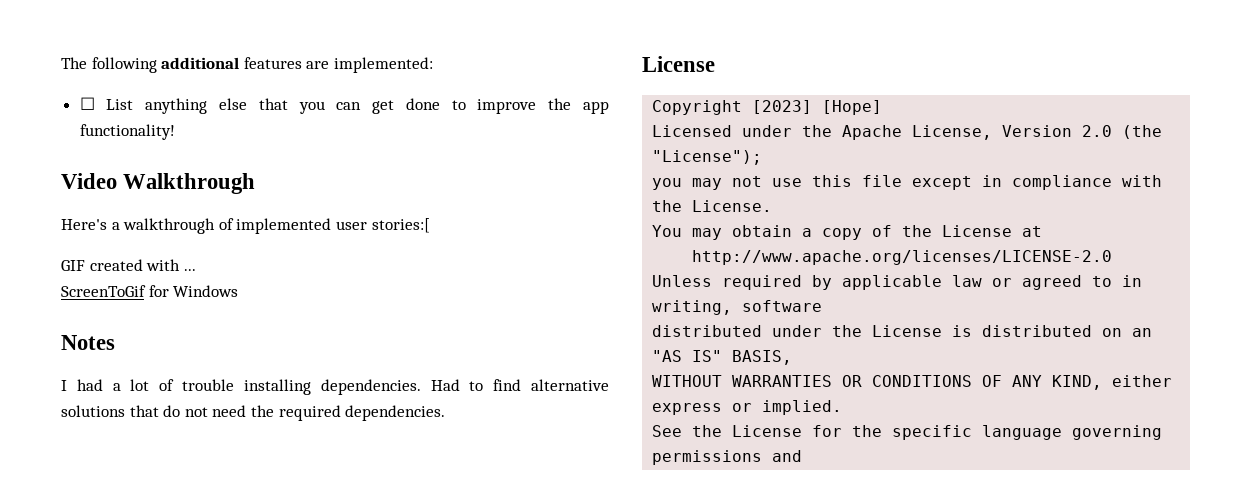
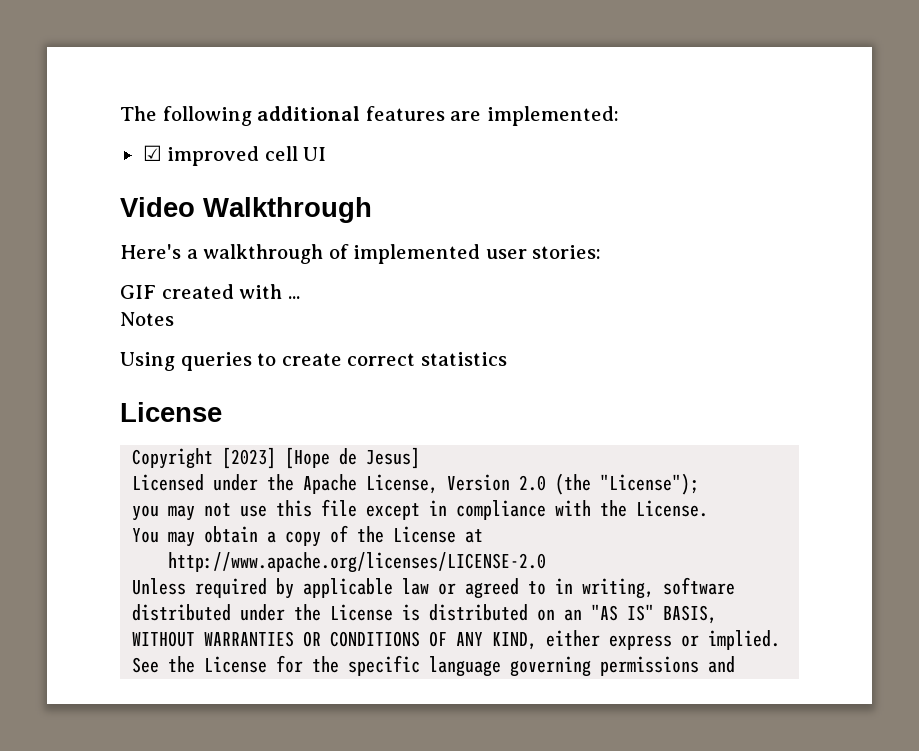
[79,97,609,114] [79,124,175,140] ☐ List anything else that you can get done to improve the app functionality! -> [142,145,327,166] ☑ improved cell UI
[371,218,430,233] stories:[ -> [532,245,602,259] stories:
[61,285,239,297] [61,335,115,350] [61,379,609,395] [61,405,446,421] ScreenToGif for Windows // Notes // I had a lot of trouble installing dependencies. Had to find alternative solutions that do not need the required dependencies. -> [120,312,174,326] [120,352,507,371] Notes // Using queries to create correct statistics
[822,100,883,115] [Hope] -> [285,447,421,469] [Hope de Jesus]

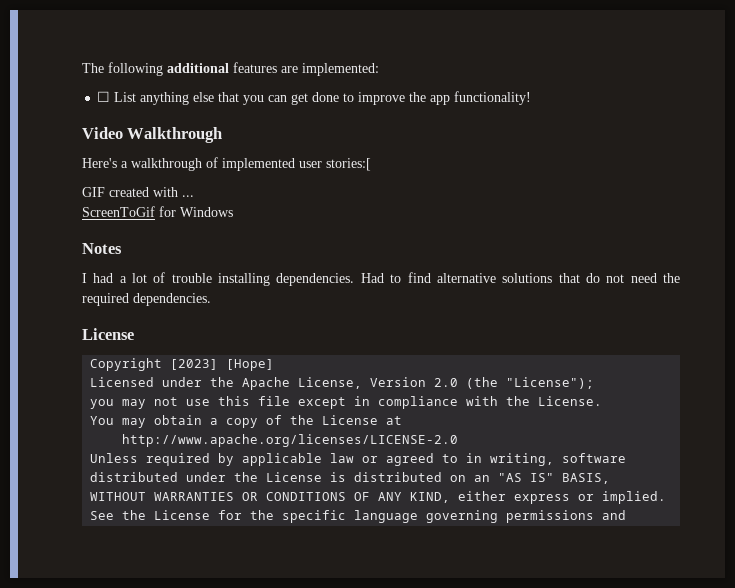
[142,145,327,166] ☑ improved cell UI -> [97,91,532,105] ☐ List anything else that you can get done to improve the app functionality!
[532,245,602,259] stories: -> [326,158,371,171] stories:[
[120,312,174,326] [120,352,507,371] Notes // Using queries to create correct statistics -> [82,206,233,217] [82,243,122,254] [82,272,681,286] [82,293,211,306] ScreenToGif for Windows // Notes // I had a lot of trouble installing dependencies. Had to find alternative solutions that do not need the required dependencies.
[285,447,421,469] [Hope de Jesus] -> [226,359,275,371] [Hope]

